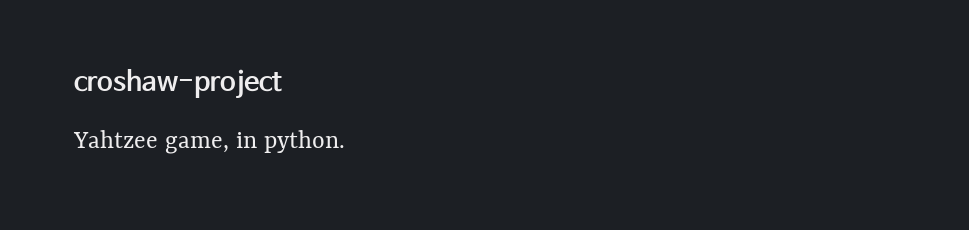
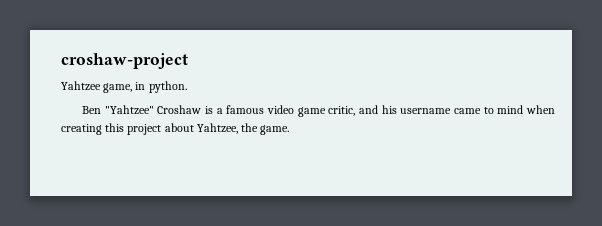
(346, 141) none -> [82,105,556,117] [61,123,290,135] // Ben "Yahtzee" Croshaw is a famous video game critic, and his username came to mind when creating this project about Yahtzee, the game.

